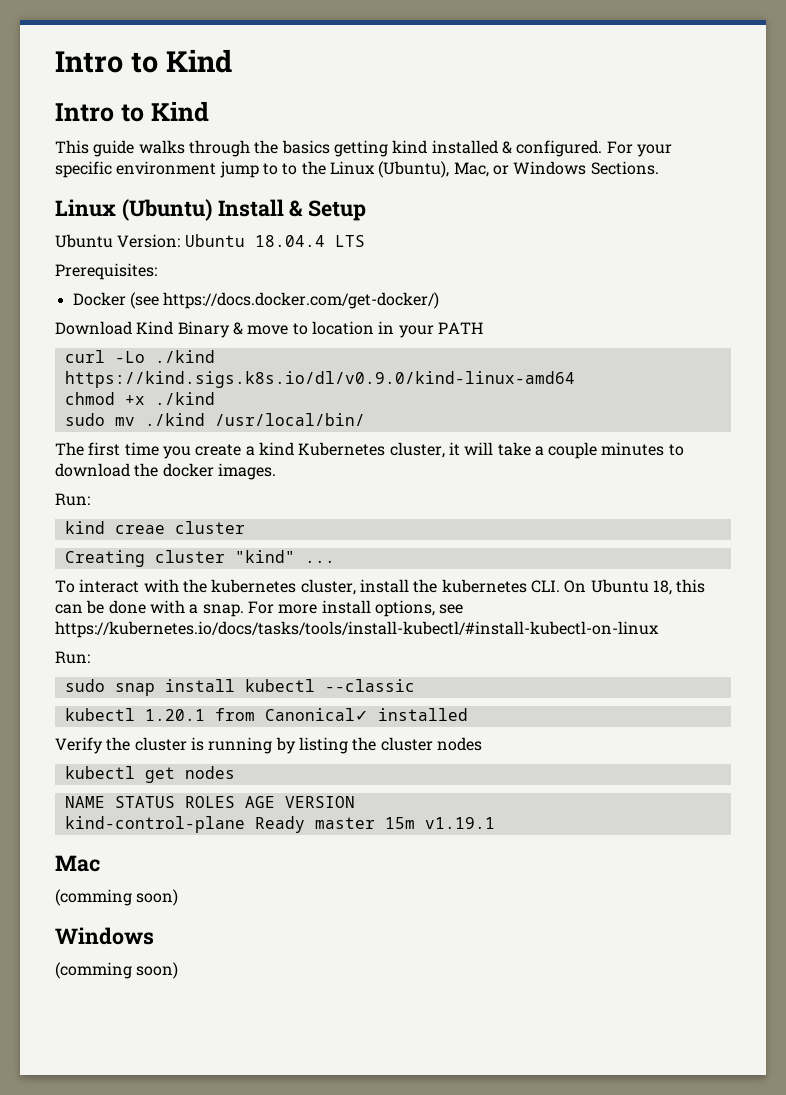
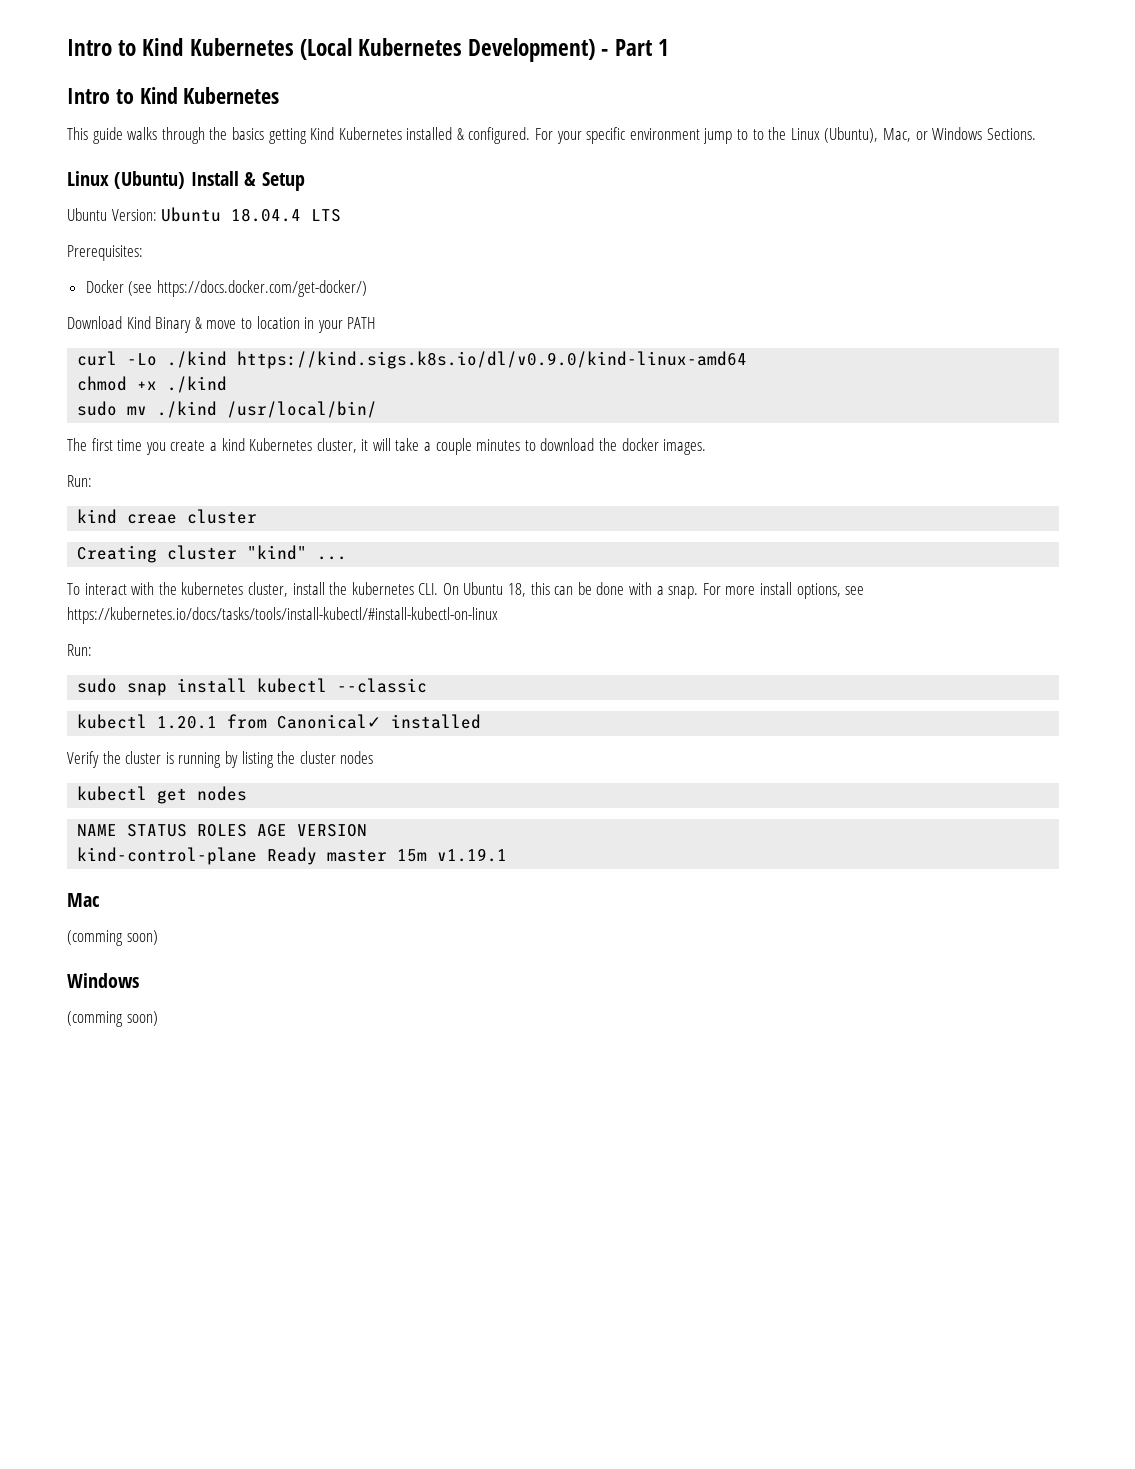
[55,49,232,73] [55,101,209,122] Intro to Kind // Intro to Kind -> [67,38,669,62] [67,87,280,104] Intro to Kind Kubernetes (Local Kubernetes Development) - Part 1 // Intro to Kind Kubernetes
[392,140,428,154] kind -> [310,127,402,140] Kind Kubernetes

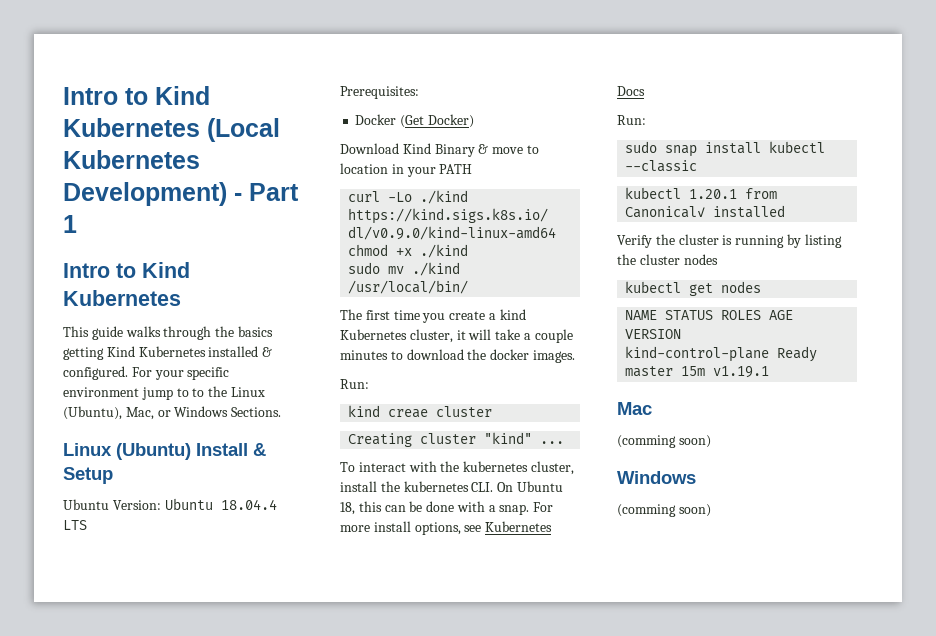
[128,280,367,297] (see https://docs.docker.com/get-docker/) -> [400,114,474,128] (Get Docker)
[67,607,498,624] https://kubernetes.io/docs/tasks/tools/install-kubectl/#install-kubectl-on-linux -> [485,521,553,532] [617,86,645,96] Kubernetes Docs

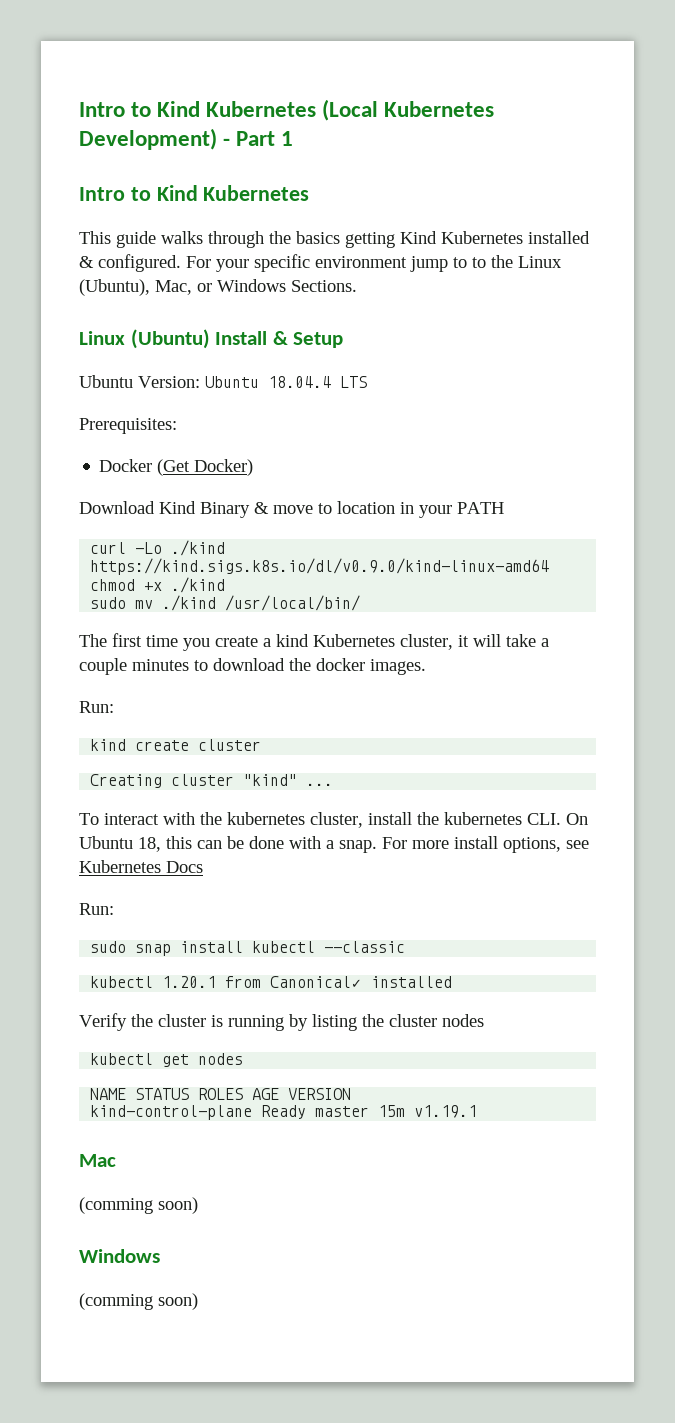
[388,409,429,418] creae -> [135,740,190,751] create

